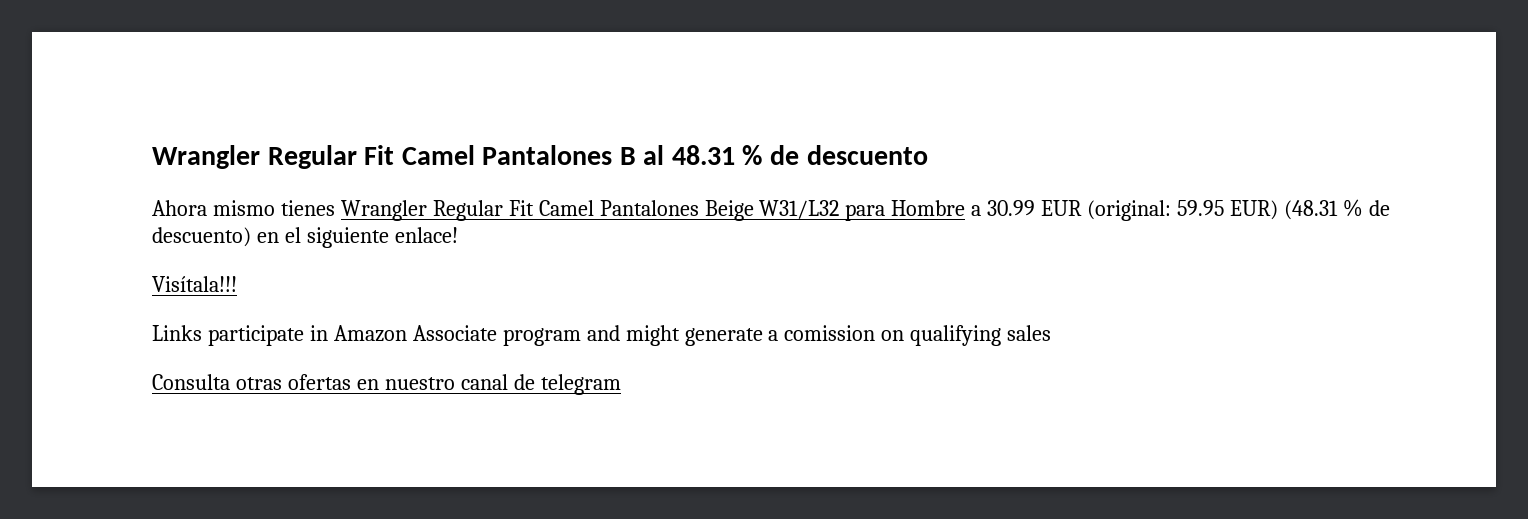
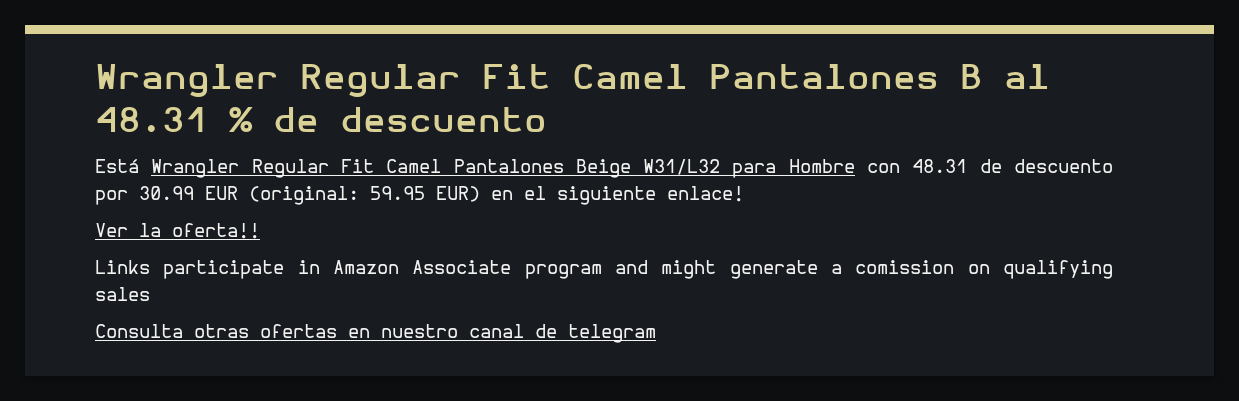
[152,200,335,216] Ahora mismo tienes -> [95,159,139,173] Está
[971,205,982,216] a -> [867,159,1113,173] [95,190,128,205] con 48.31 de descuento por
[1283,199,1390,220] [152,227,251,247] (48.31 % de descuento) -> (480, 194) none
[152,276,237,292] Visítala!!! -> [95,223,260,239] Ver la oferta!!

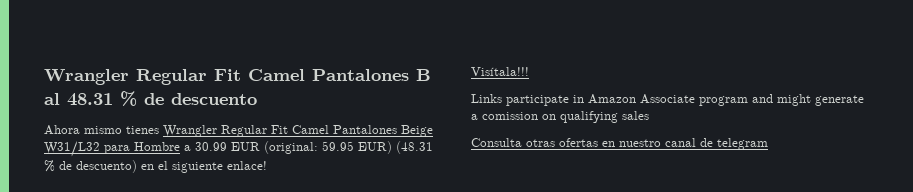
[95,159,139,173] Está -> [44,125,159,135] Ahora mismo tienes
[867,159,1113,173] [95,190,128,205] con 48.31 de descuento por -> [184,145,191,151] a
(480, 194) none -> [396,141,433,154] [44,160,137,173] (48.31 % de descuento)
[95,223,260,239] Ver la oferta!! -> [471,67,529,76] Visítala!!!

